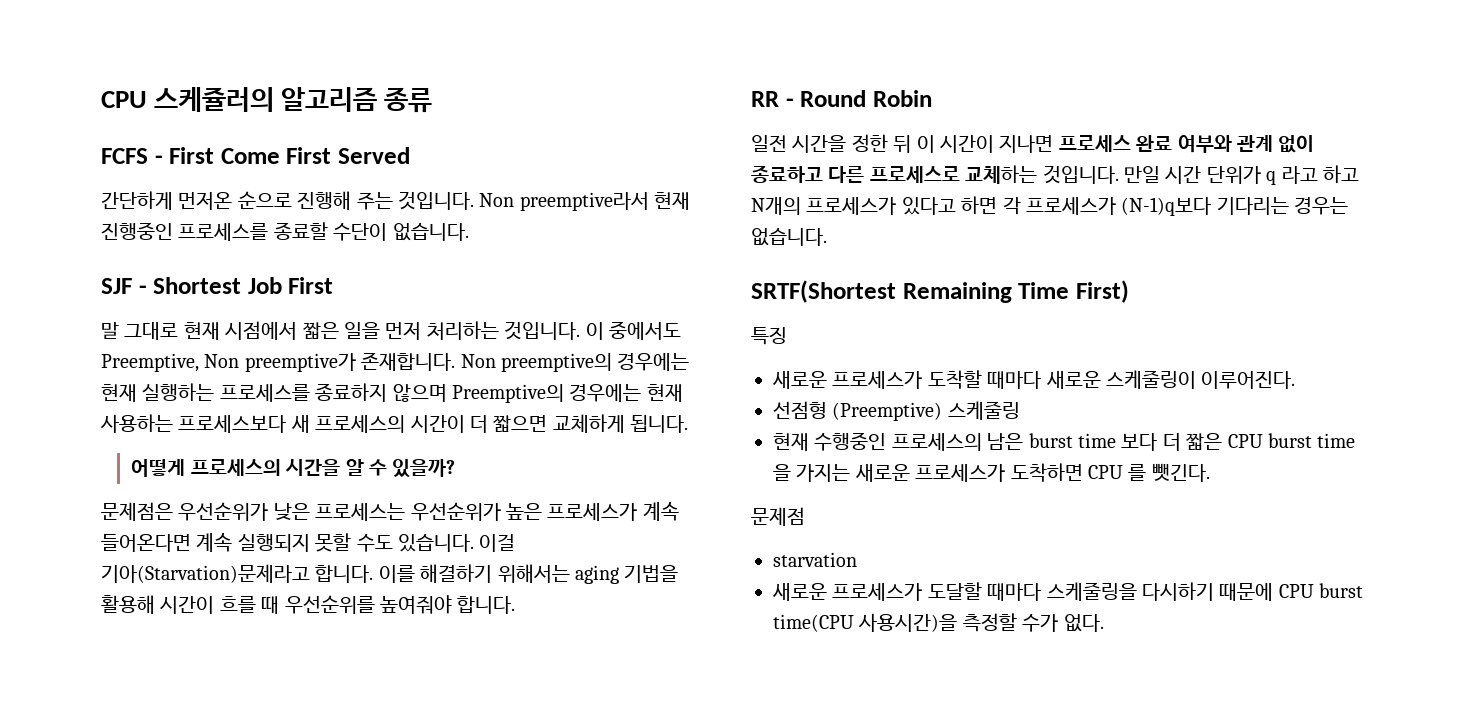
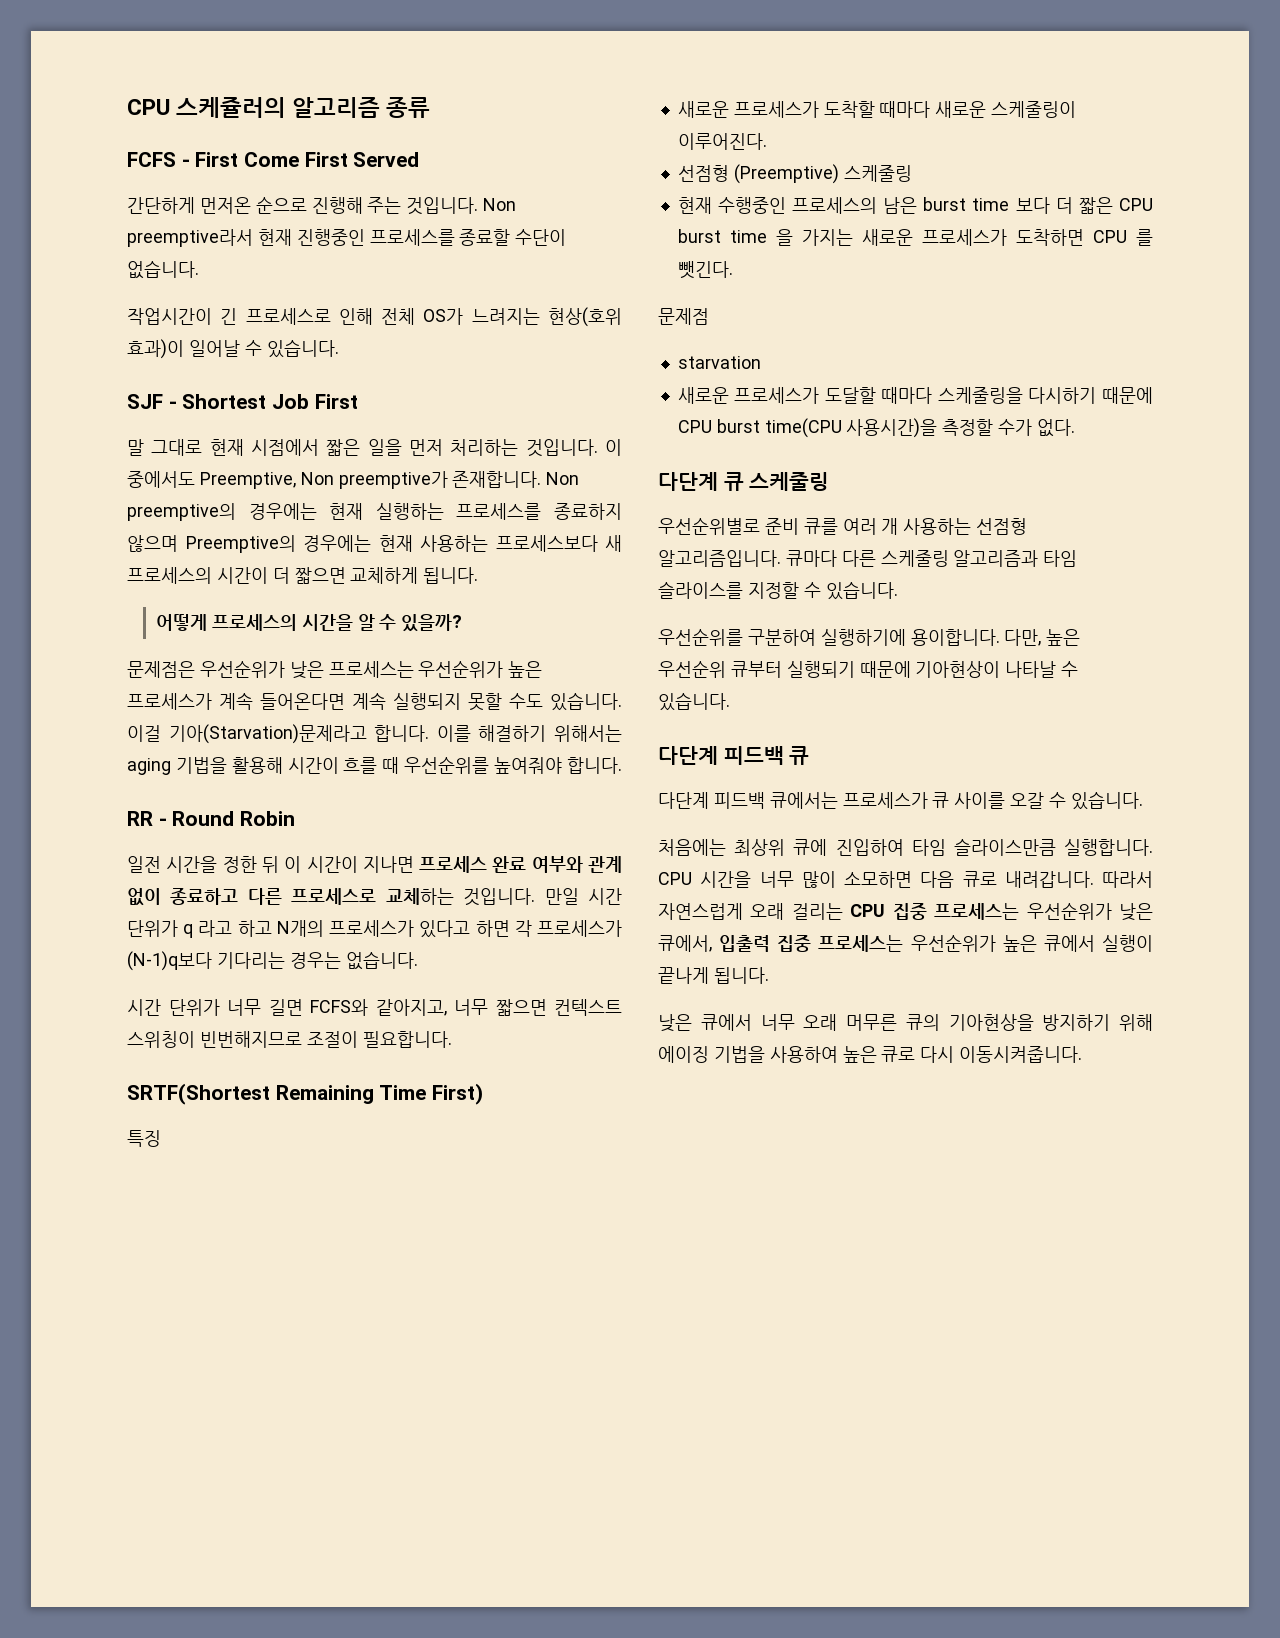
(469, 232) none -> [127,307,622,327] [127,339,339,359] // 작업시간이 긴 프로세스로 인해 전체 OS가 느려지는 현상(호위 효과)이 일어날 수 있습니다.
(827, 237) none -> [127,999,622,1016] [127,1031,452,1048] // 시간 단위가 너무 길면 FCFS와 같아지고, 너무 짧으면 컨텍스트 스위칭이 빈번해지므로 조절이 필요합니다.
(1104, 623) none -> [658,472,830,491] [658,517,1028,535] [658,550,1078,567] [658,581,898,600] [658,628,1081,646] [658,660,1079,678] [658,692,730,711] [658,746,810,765] [658,791,1143,810] [658,838,1153,856] [658,871,1153,888] [658,902,1153,921] [658,934,1153,952] [658,967,769,984] [658,1014,1153,1032] [658,1046,1083,1063] // 다단계 큐 스케줄링 // 우선순위별로 준비 큐를 여러 개 사용하는 선점형 알고리즘입니다. 큐마다 다른 스케줄링 알고리즘과 타임 슬라이스를 지정할 수 있습니다. // 우선순위를 구분하여 실행하기에 용이합니다. 다만, 높은 우선순위 큐부터 실행되기 때문에 기아현상이 나타날 수 있습니다. // 다단계 피드백 큐 // 다단계 피드백 큐에서는 프로세스가 큐 사이를 오갈 수 있습니다. // 처음에는 최상위 큐에 진입하여 타임 슬라이스만큼 실행합니다. CPU 시간을 너무 많이 소모하면 다음 큐로 내려갑니다. 따라서 자연스럽게 오래 걸리는 CPU 집중 프로세스는 우선순위가 낮은 큐에서, 입출력 집중 프로세스는 우선순위가 높은 큐에서 실행이 끝나게 됩니다. // 낮은 큐에서 너무 오래 머무른 큐의 기아현상을 방지하기 위해 에이징 기법을 사용하여 높은 큐로 다시 이동시켜줍니다.

